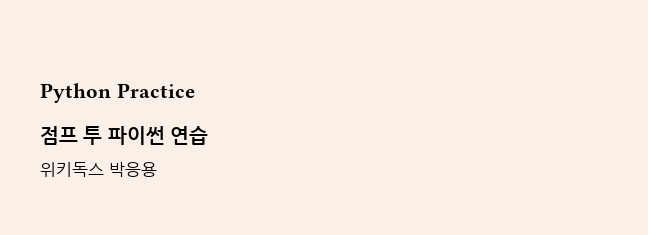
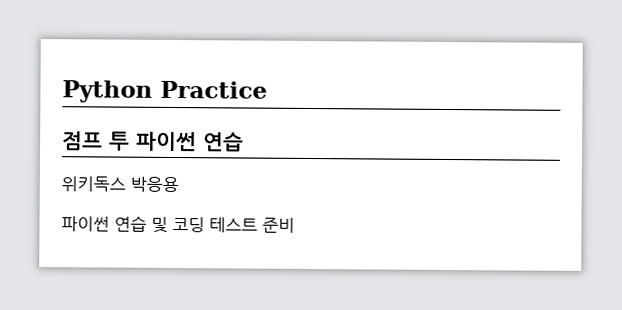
(157, 169) none -> [61,215,295,233] // 파이썬 연습 및 코딩 테스트 준비

